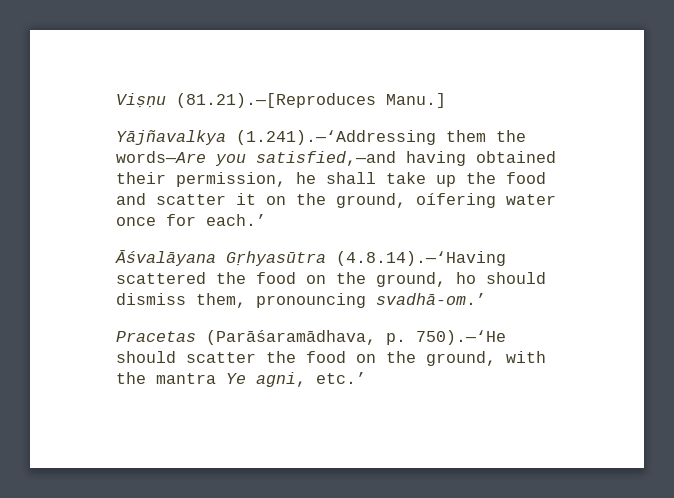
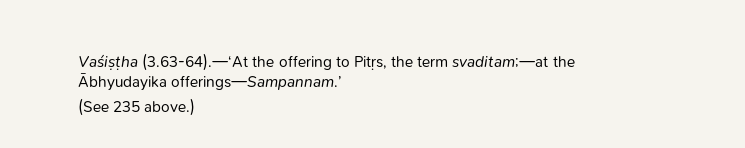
[116,93,446,108] [116,130,526,145] [116,151,556,166] [116,172,546,187] [116,193,556,208] [116,214,266,226] [115,250,506,266] [116,272,546,287] [116,293,486,308] [116,330,506,345] [116,351,546,366] [116,372,366,387] Viṣṇu (81.21).—[Reproduces Manu.] // Yājñavalkya (1.241).—‘Addressing them the words—Are you satisfied,—and having obtained their permission, he shall take up the food and scatter it on the ground, oífering water once for each.’ // Āśvalāyana Gṛhyasūtra (4.8.14).—‘Having scattered the food on the ground, ho should dismiss them, pronouncing svadhā-om.’ // Pracetas (Parāśaramādhava, p. 750).—‘He should scatter the food on the ground, with the mantra Ye agni, etc.’ -> [78,53,575,71] [78,73,343,91] [78,98,196,116] Vaśiṣṭha (3.63-64).—‘At the offering to Pitṛs, the term svaditam;—at the Ābhyudayika offerings—Sampannam.’ // (See 235 above.)

